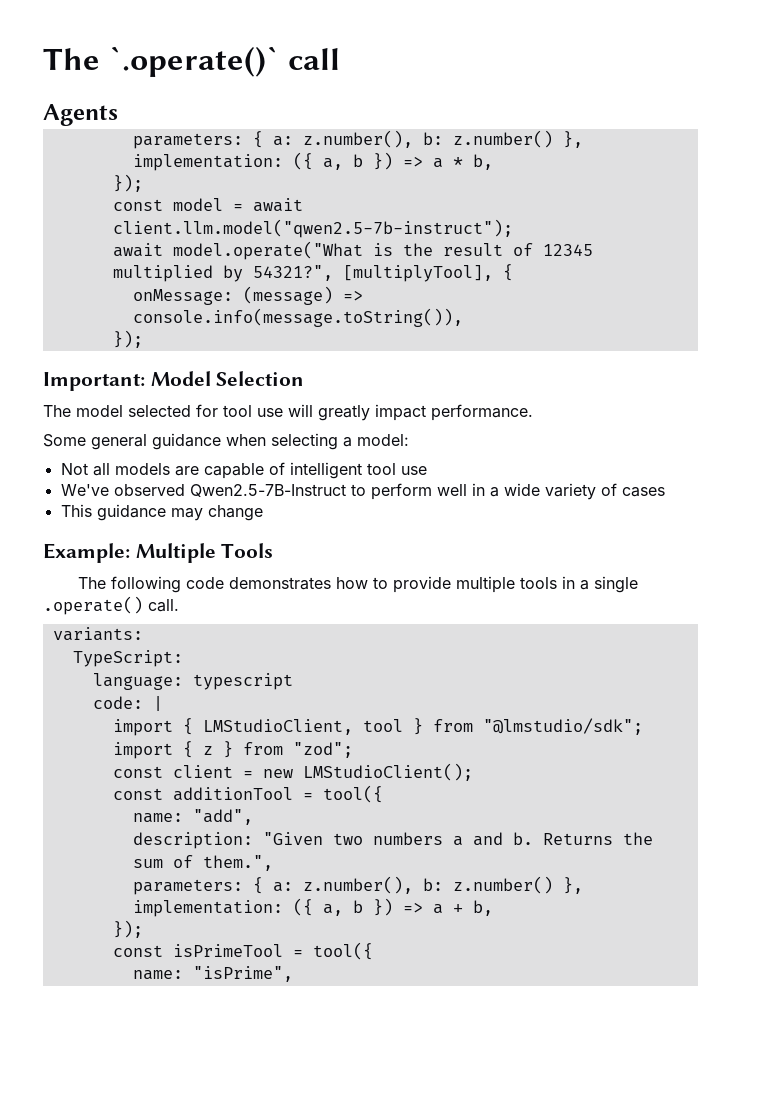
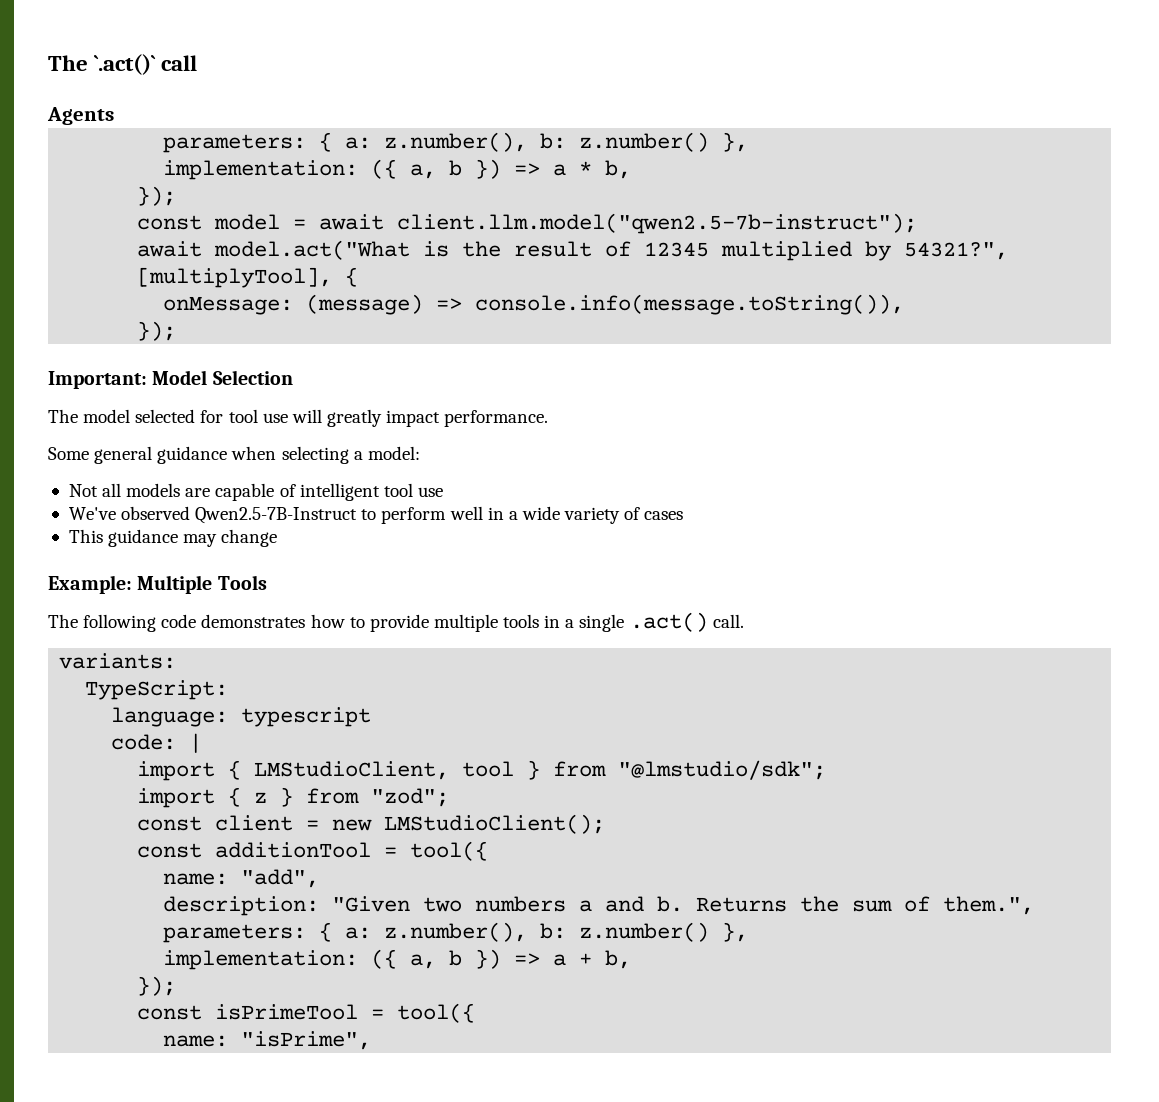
[43,46,279,77] The `.operate()` -> [48,54,157,75] The `.act()`
[172,241,363,260] model.operate("What -> [214,240,411,260] model.act("What
[43,596,143,615] .operate() -> [629,612,708,632] .act()

